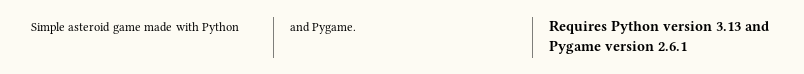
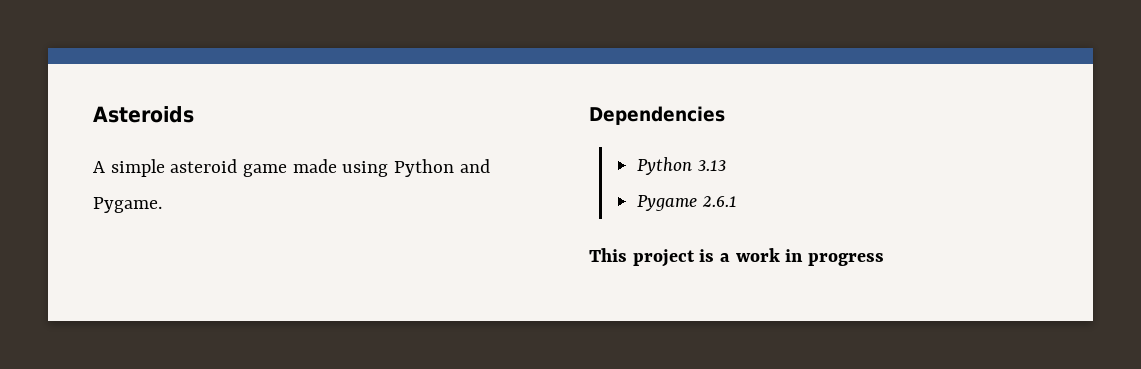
[31,22,65,34] Simple -> [93,106,194,123] [93,159,165,177] Asteroids // A simple
[175,22,199,31] with -> [342,161,389,177] using
[549,20,769,34] [549,40,687,54] Requires Python version 3.13 and Pygame version 2.6.1 -> [589,106,725,125] [636,157,726,175] [636,195,737,211] [589,248,885,267] Dependencies // Python 3.13 // Pygame 2.6.1 // This project is a work in progress

